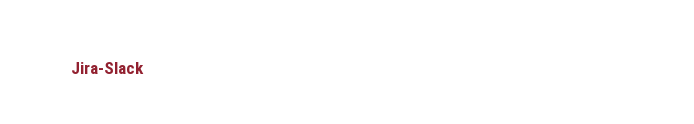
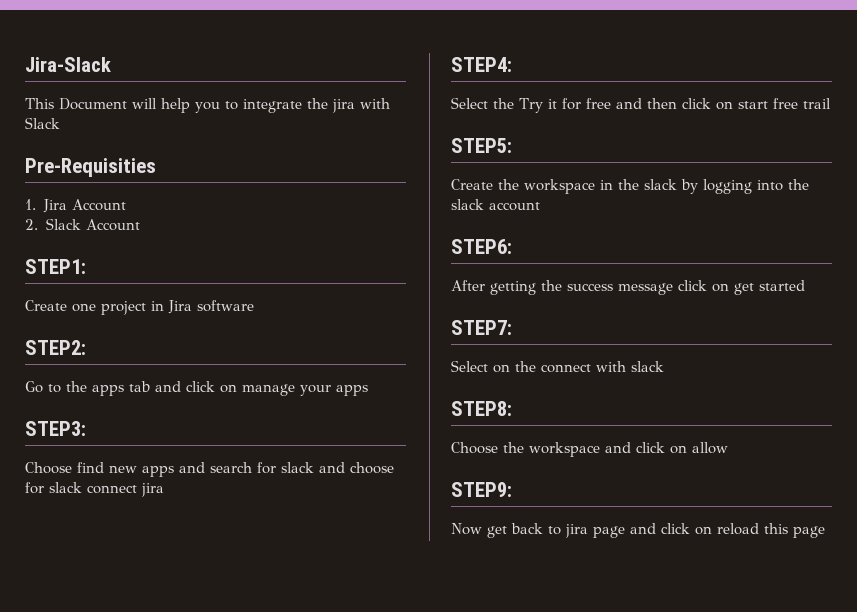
(144, 68) none -> [25,98,390,113] [25,117,60,129] [25,158,156,177] [25,199,126,213] [25,218,140,231] [25,259,86,274] [25,300,254,315] [25,340,86,355] [25,381,368,396] [25,421,86,436] [25,462,394,477] [25,482,164,497] [451,57,512,72] [451,97,831,113] [451,138,512,153] [451,179,809,194] [451,199,540,211] [451,239,512,254] [451,280,805,295] [451,320,512,335] [451,360,664,373] [451,401,512,416] [451,442,728,457] [451,482,512,497] [451,523,825,538] // This Document will help you to integrate the jira with Slack // Pre-Requisities // 1. Jira Account // 2. Slack Account // STEP1: // Create one project in Jira software // STEP2: // Go to the apps tab and click on manage your apps // STEP3: // Choose find new apps and search for slack and choose for slack connect jira // STEP4: // Select the Try it for free and then click on start free trail // STEP5: // Create the workspace in the slack by logging into the slack account // STEP6: // After getting the success message click on get started // STEP7: // Select on the connect with slack // STEP8: // Choose the workspace and click on allow // STEP9: // Now get back to jira page and click on reload this page

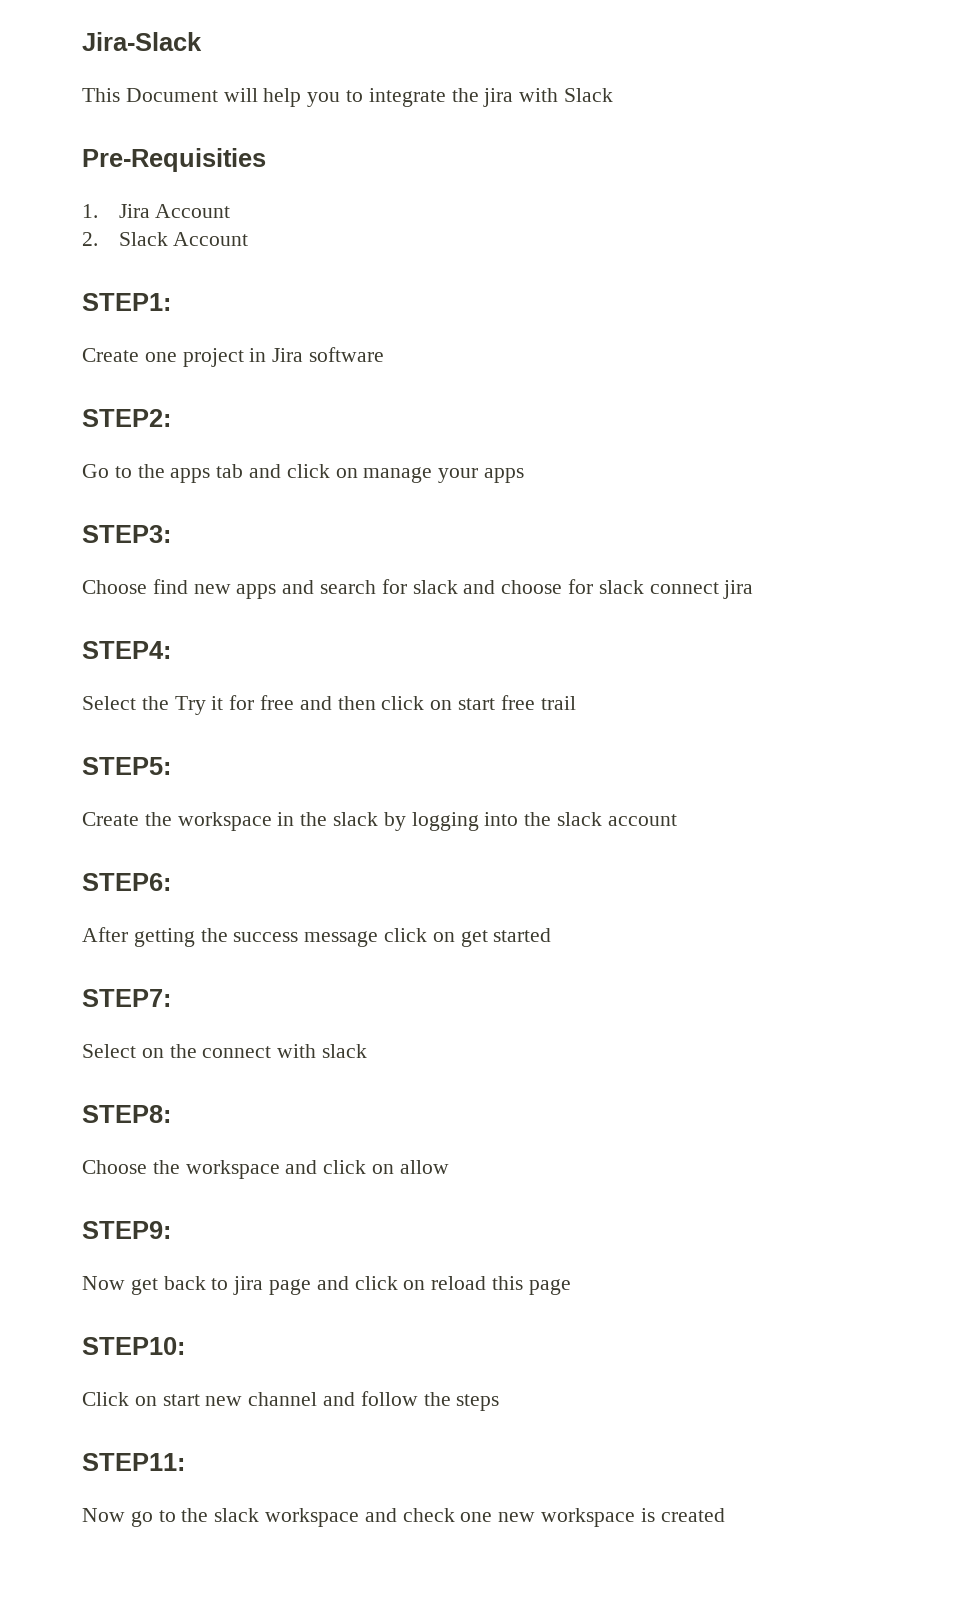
(825, 532) none -> [82,1337,185,1355] [82,1391,500,1411] [82,1453,185,1471] [82,1508,725,1527] // STEP10: // Click on start new channel and follow the steps // STEP11: // Now go to the slack workspace and check one new workspace is created

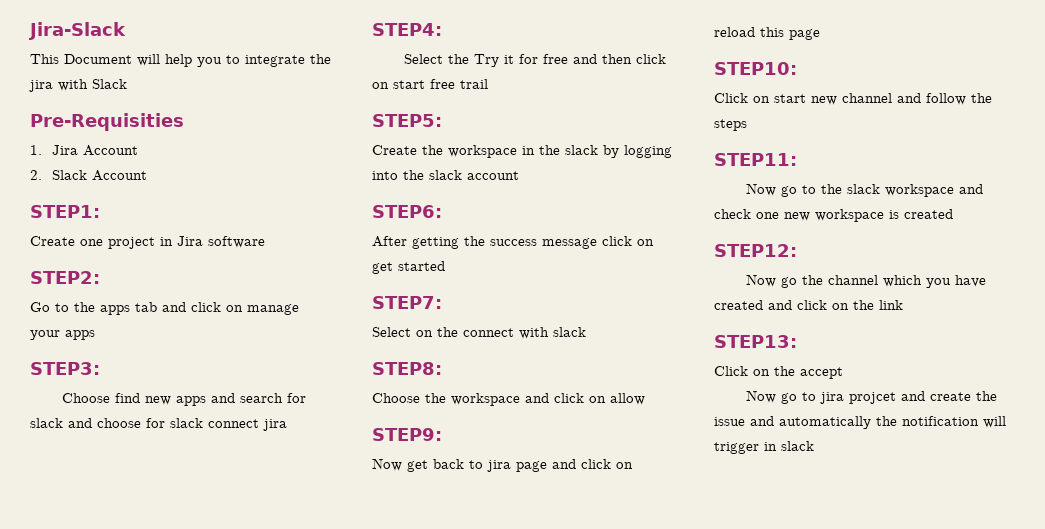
(725, 1515) none -> [714,244,797,257] [746,274,987,288] [714,300,903,310] [714,335,797,348] [714,366,843,379] [746,390,998,404] [714,416,1006,429] [714,441,814,454] // STEP12: // Now go the channel which you have created and click on the link // STEP13: // Click on the accept // Now go to jira projcet and create the issue and automatically the notification will trigger in slack

